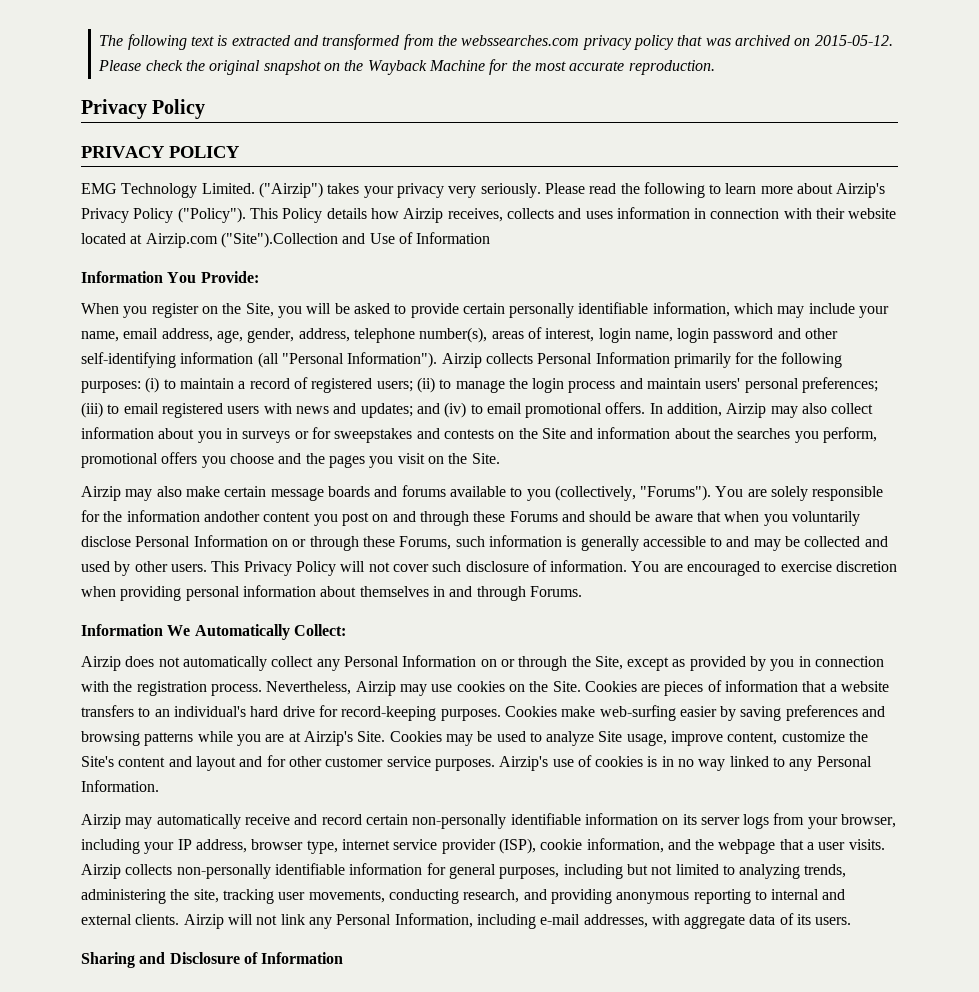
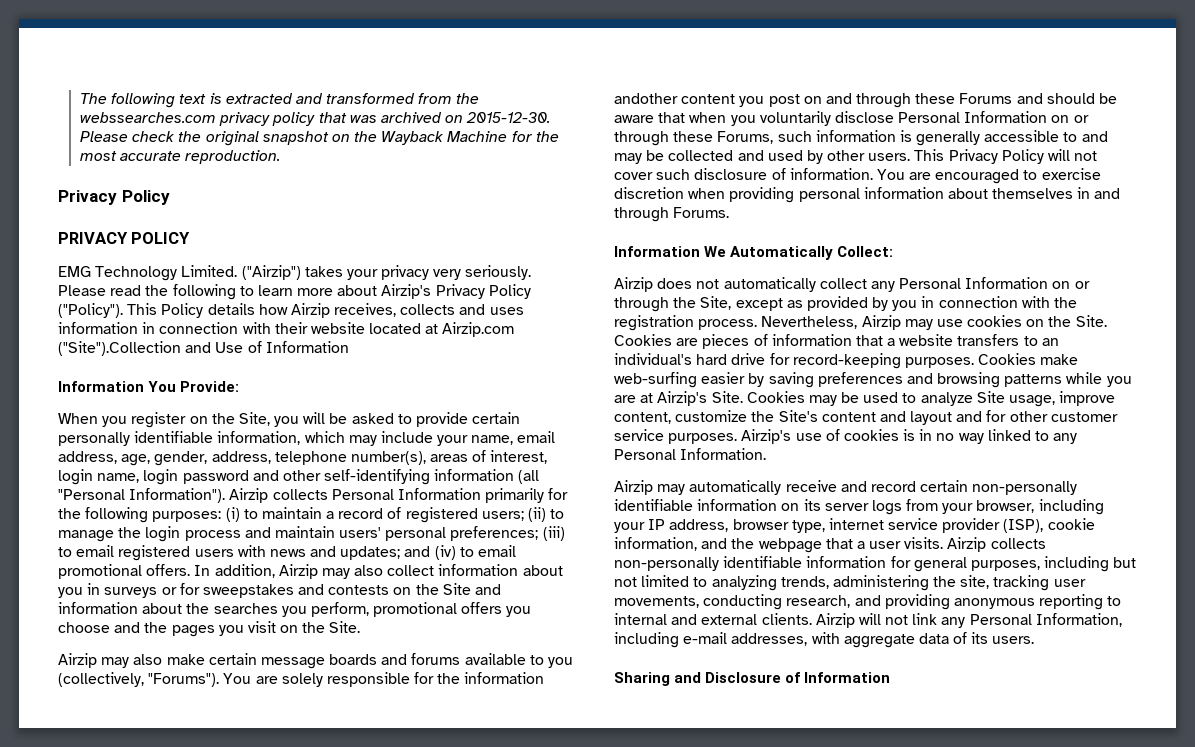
[814,35,893,46] 2015-05-12. -> [466,112,551,123] 2015-12-30.

